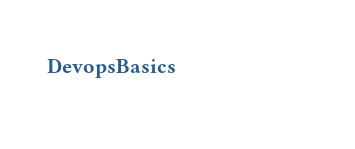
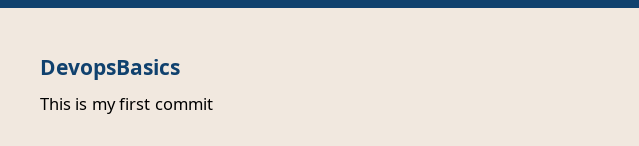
(176, 68) none -> [40,98,213,114] // This is my first commit

